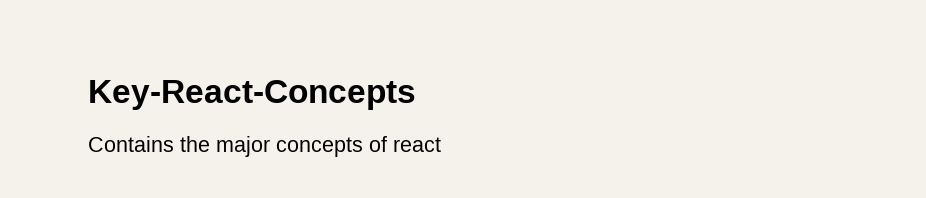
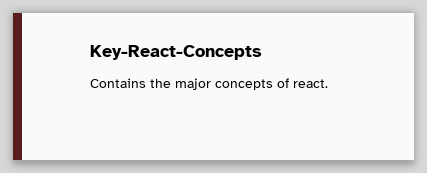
[393,137,441,152] react -> [293,79,328,88] react.

